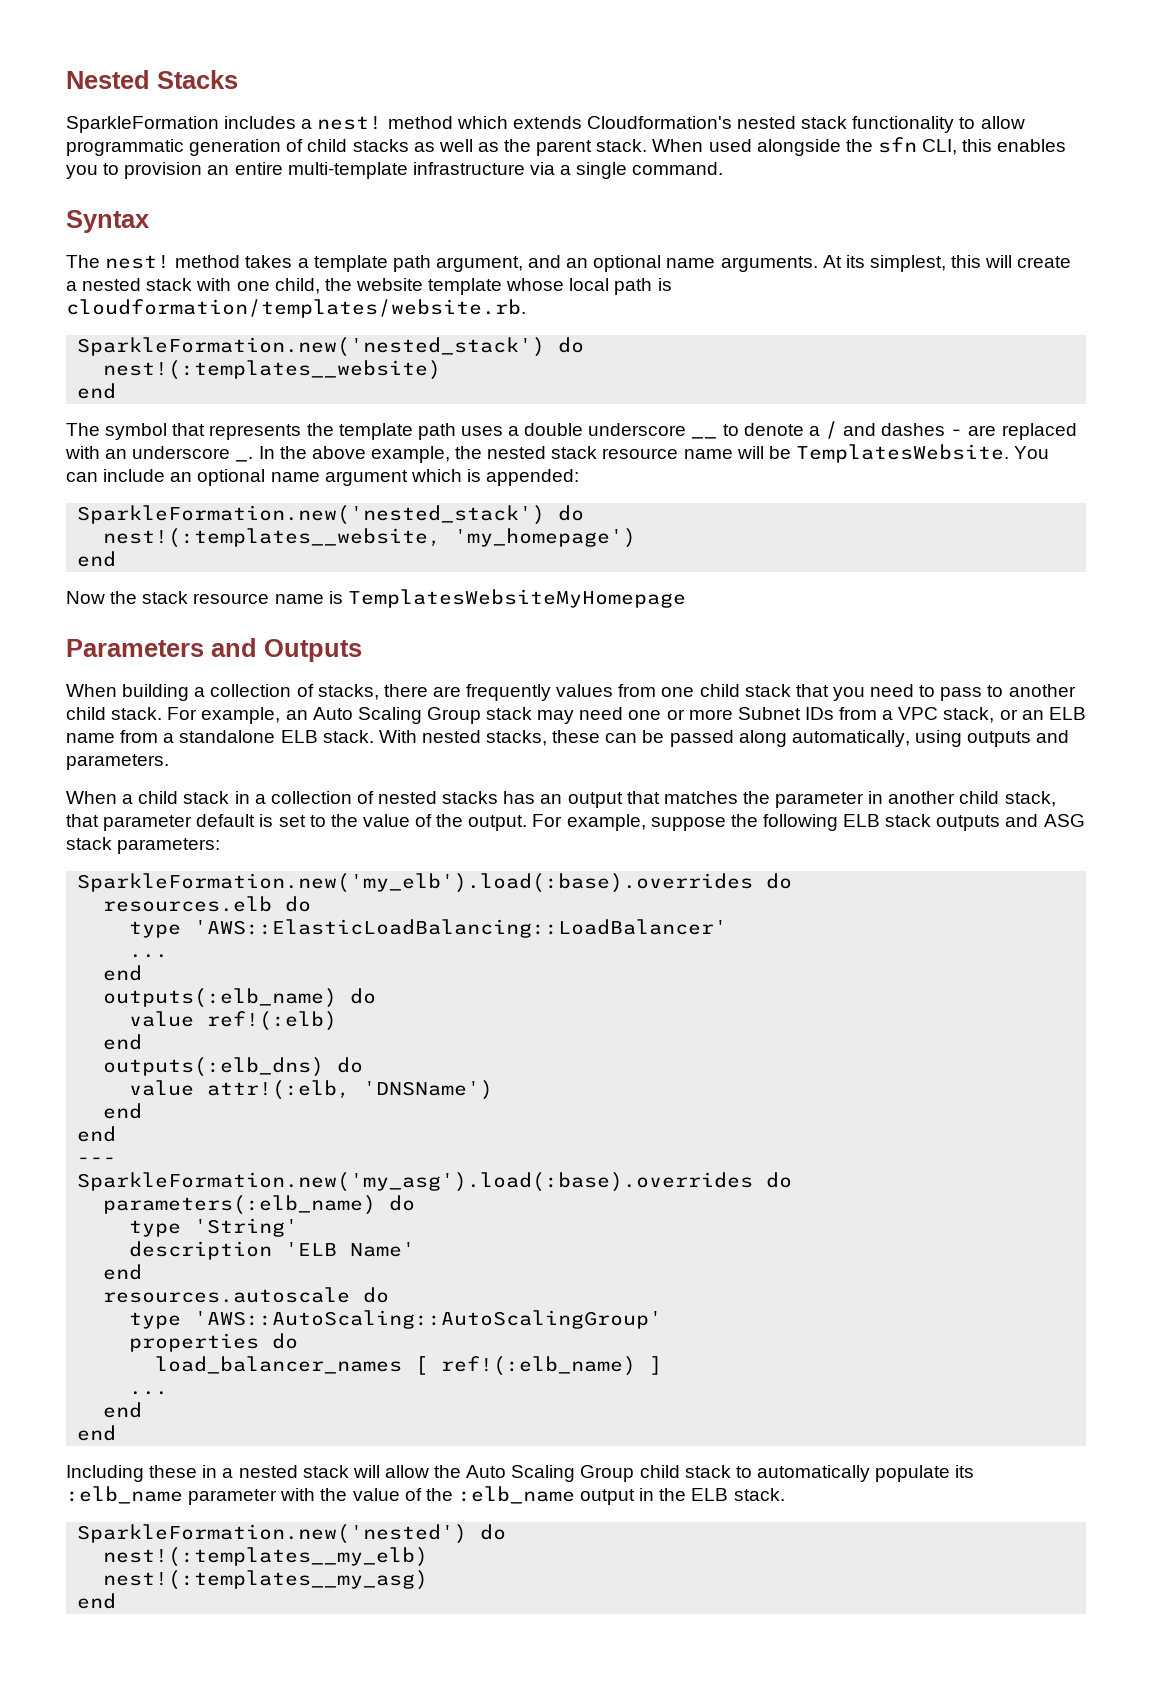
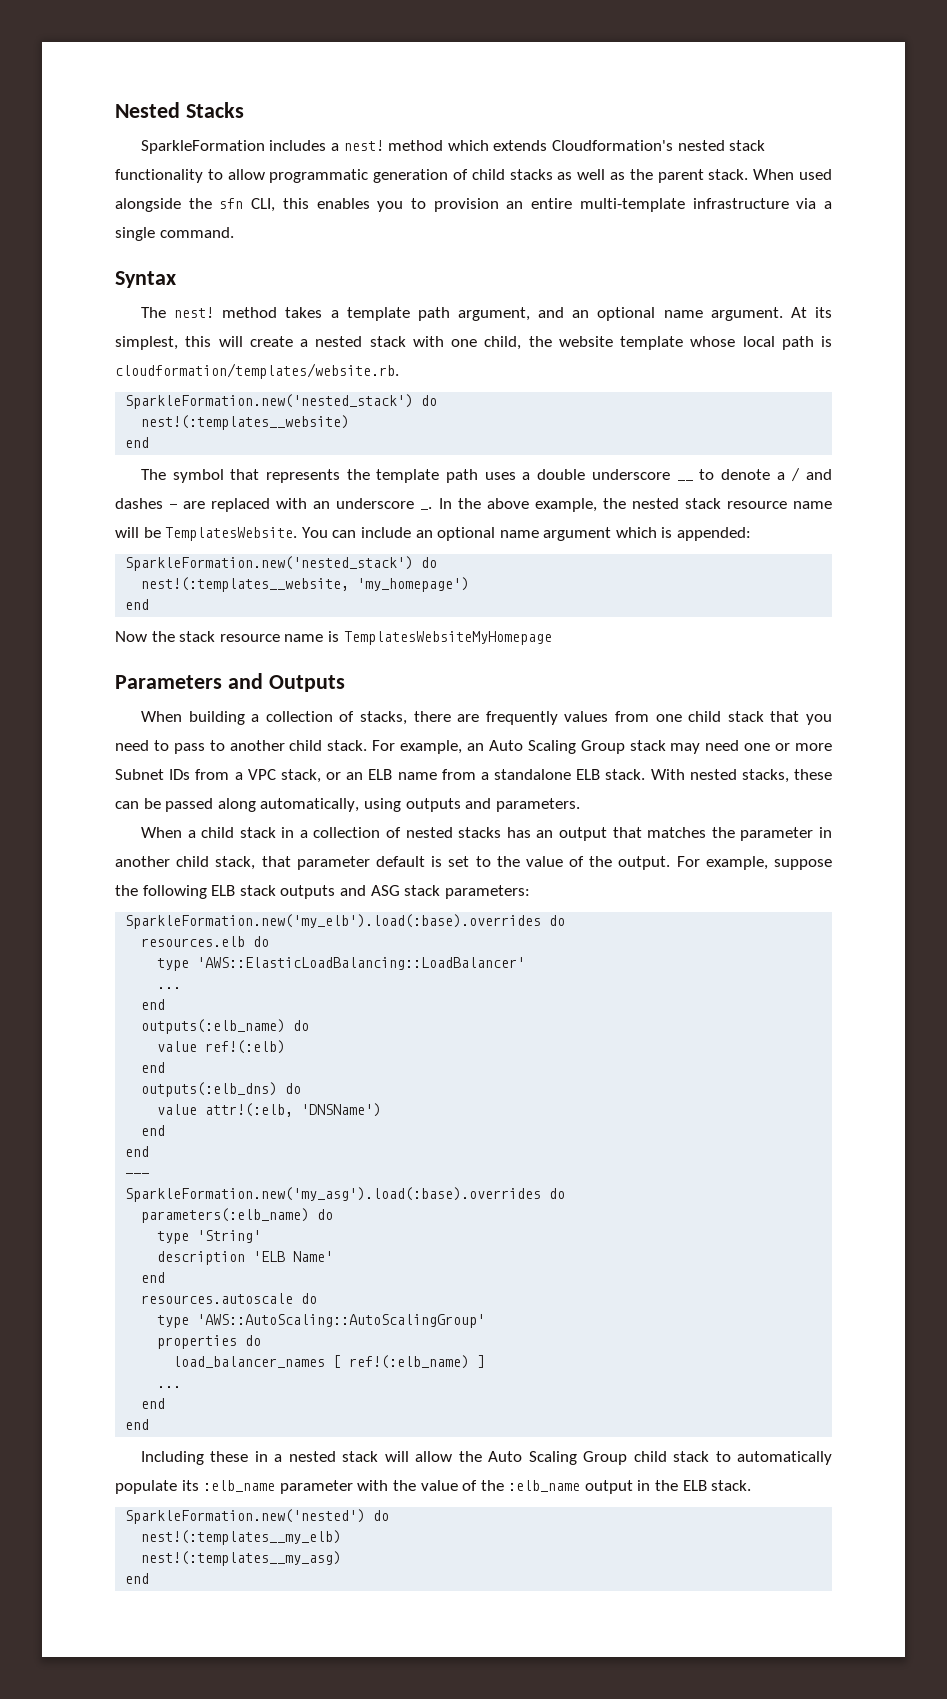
[720,256,818,272] arguments. -> [710,307,783,321] argument.

